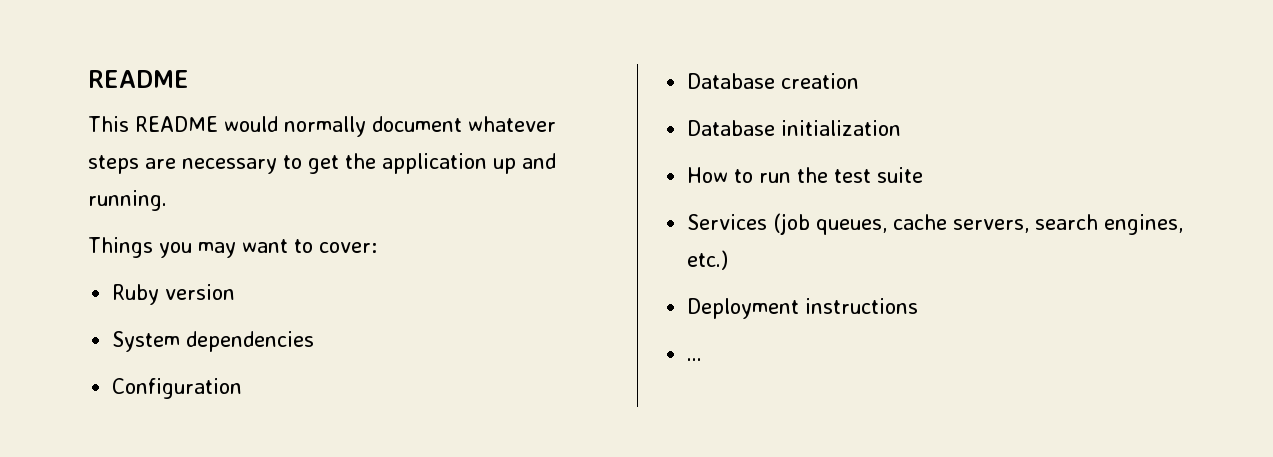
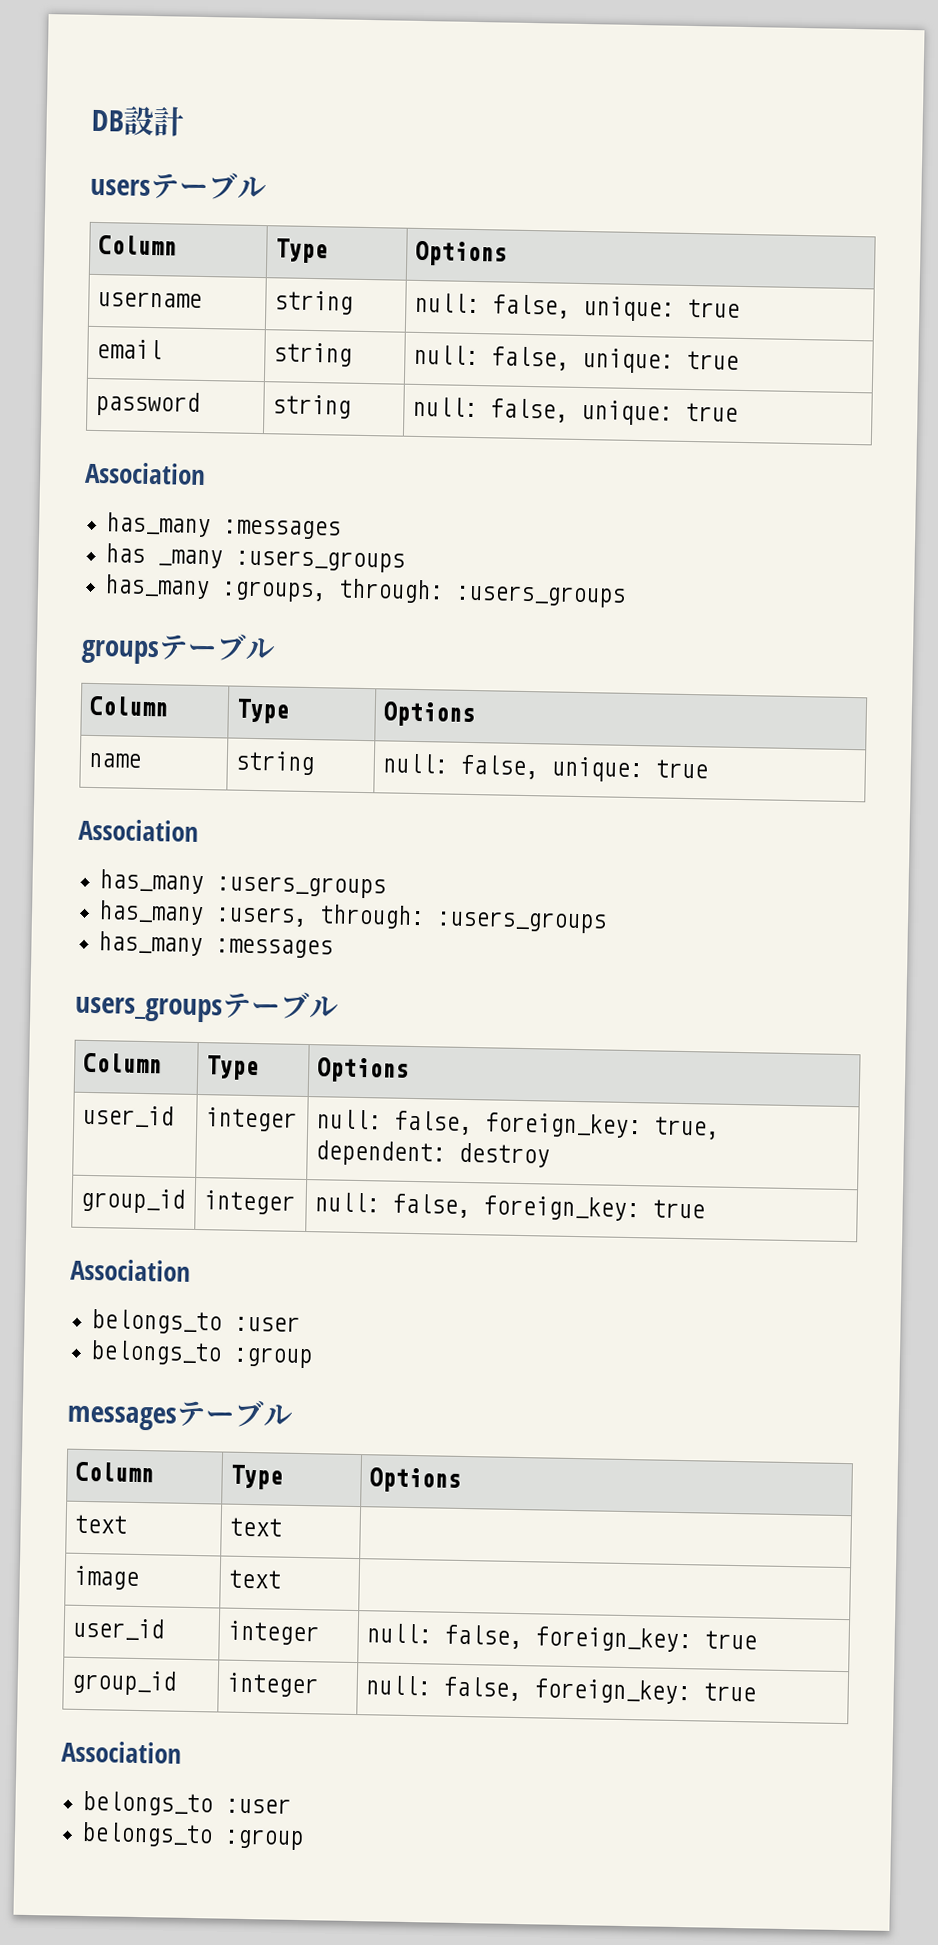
[88,70,189,88] [88,116,556,137] [88,153,556,174] [88,190,167,211] [88,237,377,258] [112,284,236,305] [112,331,315,352] [112,378,243,399] [687,73,860,89] [687,120,902,136] [687,167,924,183] [687,213,1184,235] [687,250,729,270] [687,298,919,319] [687,358,703,361] README // This README would normally document whatever steps are necessary to get the application up and running. // Things you may want to cover: // Ruby version // System dependencies // Configuration // Database creation // Database initialization // How to run the test suite // Services (job queues, cache servers, search engines, etc.) // Deployment instructions // ... -> [91,105,184,137] [90,172,267,200] [98,235,178,256] [275,238,329,264] [415,240,508,267] [97,291,203,308] [274,290,354,315] [414,292,741,322] [96,339,163,360] [273,342,353,367] [413,344,740,374] [95,390,201,417] [272,394,352,419] [412,396,739,426] [84,461,206,486] [106,512,341,540] [105,543,405,573] [104,574,626,608] [81,633,276,665] [89,695,170,717] [236,698,291,724] [383,701,476,728] [88,752,142,768] [235,750,316,776] [382,753,709,783] [78,818,199,842] [99,869,386,899] [98,900,607,934] [98,931,333,959] [75,991,339,1023] [83,1052,163,1074] [205,1055,260,1081] [316,1057,410,1083] [82,1104,175,1128] [205,1107,298,1132] [316,1109,721,1140] [315,1140,551,1168] [80,1187,186,1214] [203,1190,296,1215] [314,1192,706,1222] [70,1258,191,1282] [91,1309,300,1335] [90,1340,313,1369] [67,1399,293,1431] [75,1461,155,1483] [230,1464,284,1490] [369,1467,462,1493] [74,1514,128,1534] [229,1517,283,1537] [73,1565,140,1591] [228,1569,282,1589] [72,1617,165,1641] [227,1620,320,1646] [366,1623,758,1653] [71,1669,178,1696] [226,1672,319,1698] [365,1675,757,1705] [61,1740,182,1764] [82,1790,291,1817] [81,1821,304,1851] DB設計 // usersテーブル // Column | Type | Options // username | string | null: false, unique: true // email | string | null: false, unique: true // password | string | null: false, unique: true // Association // has_many :messages // has _many :users_groups // has_many :groups, through: :users_groups // groupsテーブル // Column | Type | Options // name | string | null: false, unique: true // Association // has_many :users_groups // has_many :users, through: :users_groups // has_many :messages // users_groupsテーブル // Column | Type | Options // user_id | integer | null: false, foreign_key: true, dependent: destroy // group_id | integer | null: false, foreign_key: true // Association // belongs_to :user // belongs_to :group // messagesテーブル // Column | Type | Options // text | text | // image | text | // user_id | integer | null: false, foreign_key: true // group_id | integer | null: false, foreign_key: true // Association // belongs_to :user // belongs_to :group

